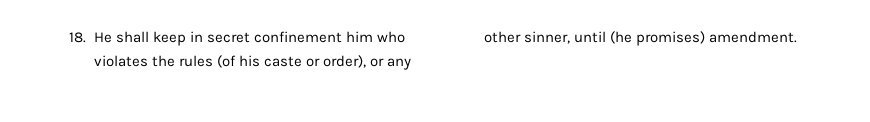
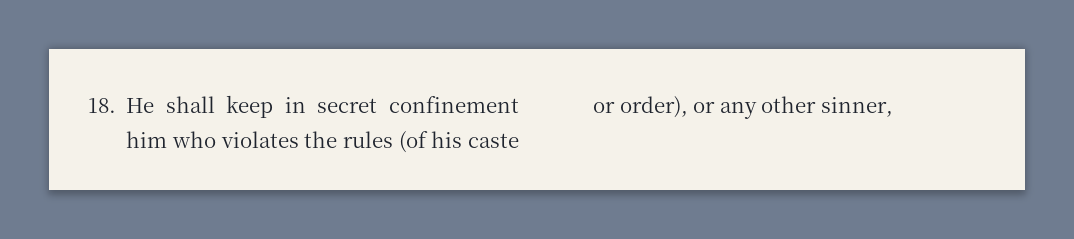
[573,31,797,46] until (he promises) amendment. -> (893, 107) none

